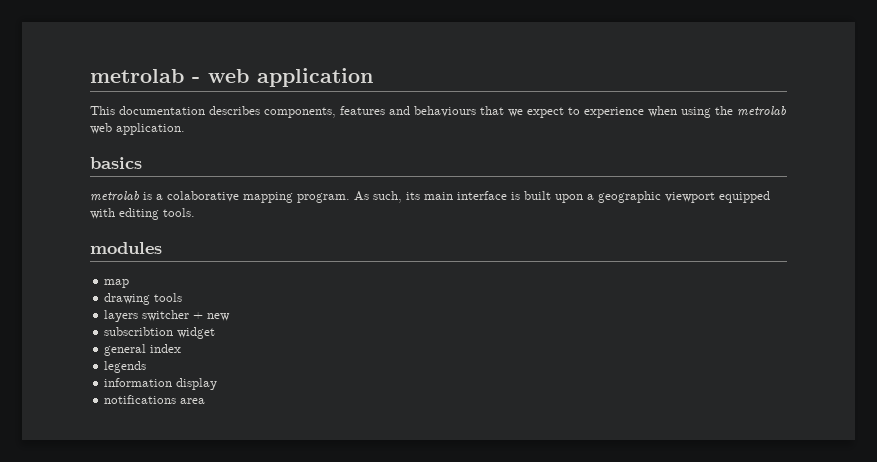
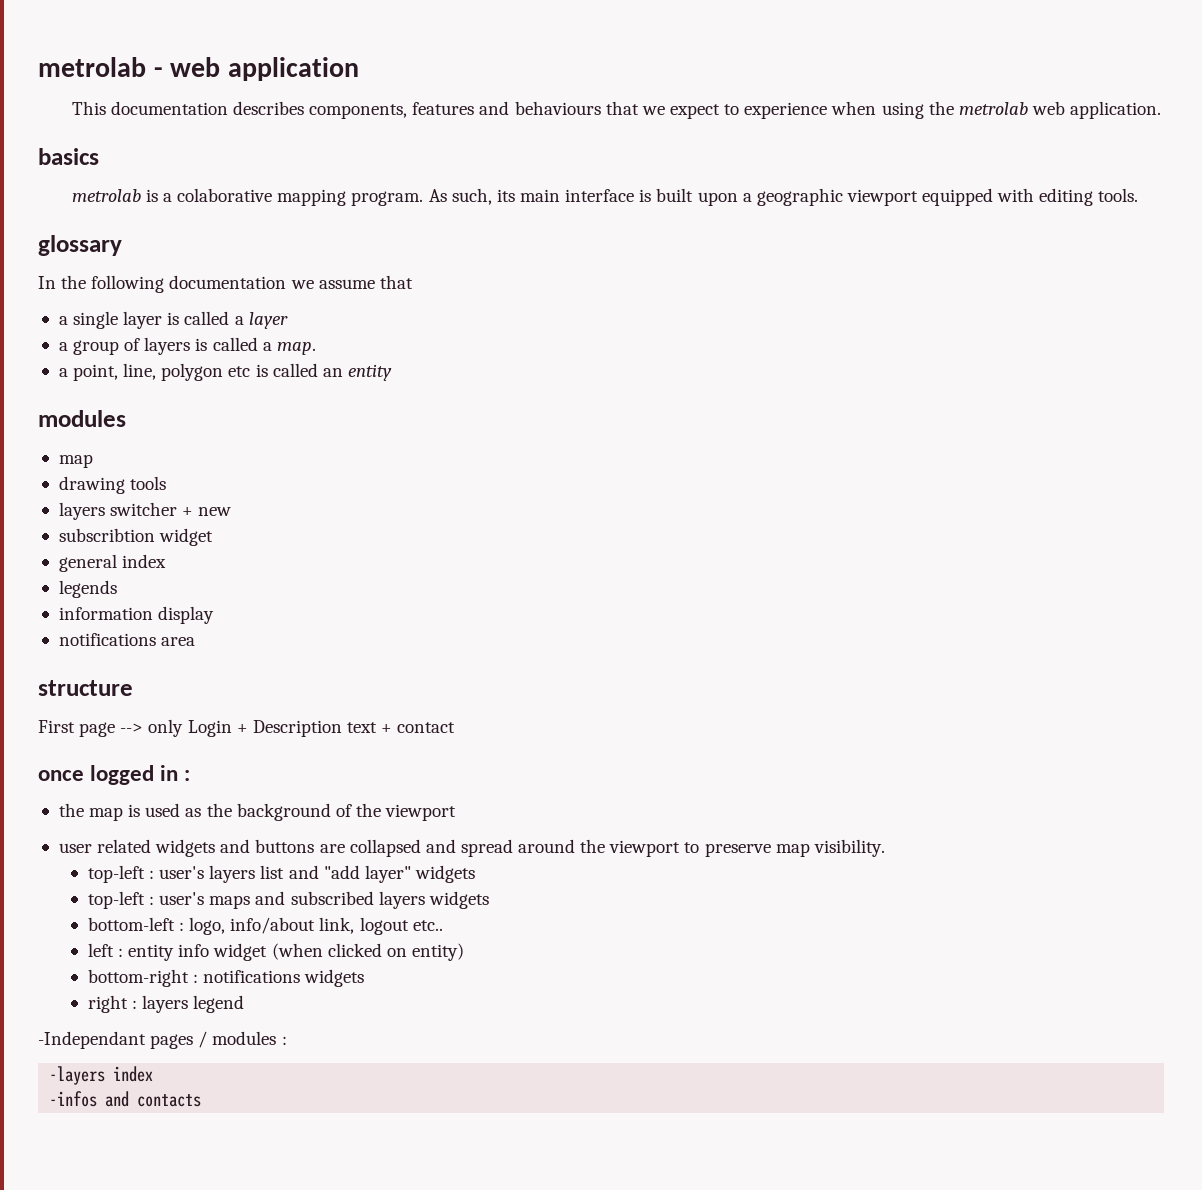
(195, 212) none -> [38,235,122,256] [38,275,413,293] [58,311,288,329] [58,337,316,355] [58,363,392,381] // glossary // In the following documentation we assume that // a single layer is called a layer // a group of layers is called a map. // a point, line, polygon etc is called an entity
(206, 401) none -> [38,680,133,696] [38,719,456,737] [38,765,191,785] [58,803,457,821] [58,839,885,857] [87,865,475,883] [87,891,489,909] [87,917,443,935] [87,943,464,961] [87,969,365,987] [87,995,245,1013] [38,1031,287,1049] [49,1066,154,1085] [49,1091,202,1107] // structure // First page --> only Login + Description text + contact // once logged in : // the map is used as the background of the viewport // user related widgets and buttons are collapsed and spread around the viewport to preserve map visibility. // top-left : user's layers list and "add layer" widgets // top-left : user's maps and subscribed layers widgets // bottom-left : logo, info/about link, logout etc.. // left : entity info widget (when clicked on entity) // bottom-right : notifications widgets // right : layers legend // -Independant pages / modules : // -layers index // -infos and contacts

